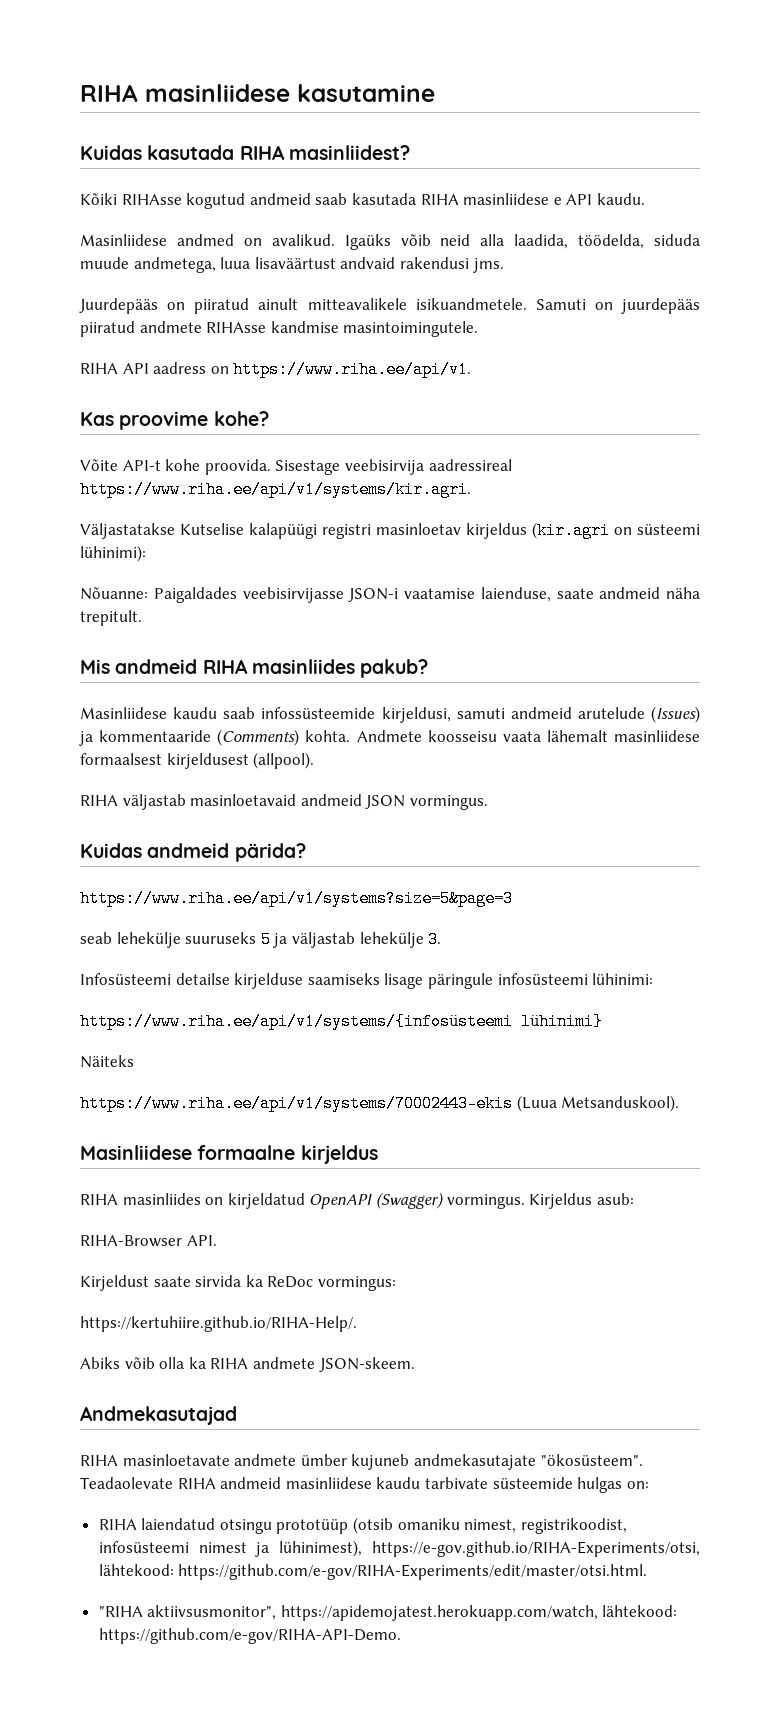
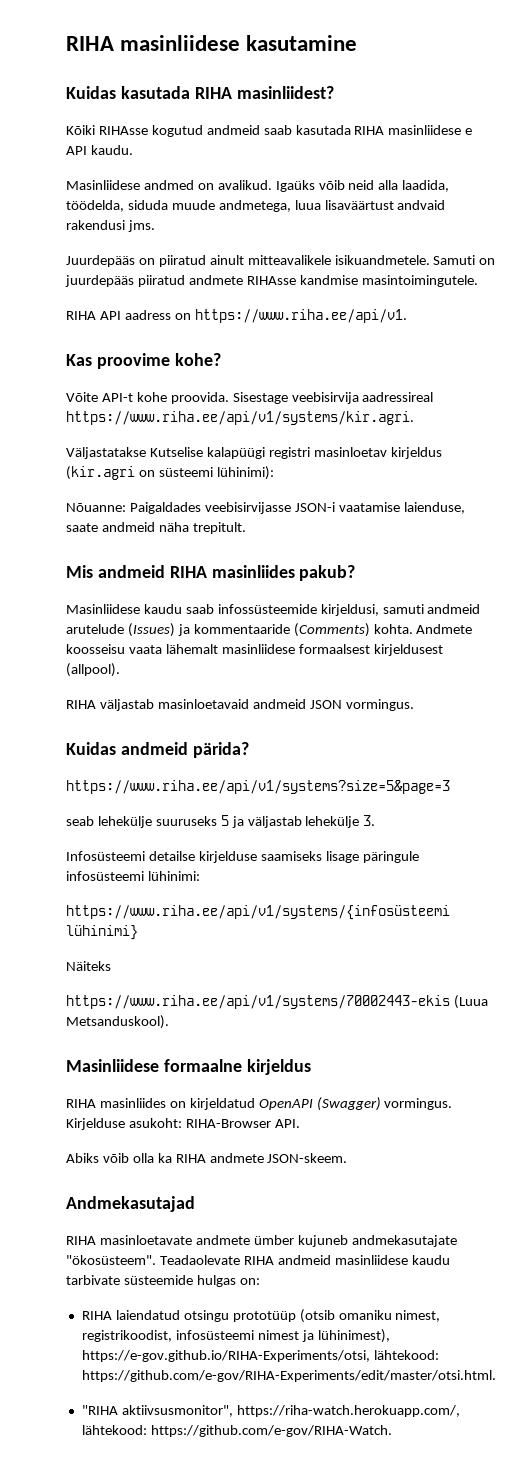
[529,1193,634,1209] Kirjeldus asub: // -> [66,1118,182,1130] Kirjelduse asukoht:
[80,1275,396,1291] [80,1316,357,1332] // Kirjeldust saate sirvida ka ReDoc vormingus: // https://kertuhiire.github.io/RIHA-Help/. -> (300, 1123) none
[280,1605,678,1621] [98,1628,401,1644] https://apidemojatest.herokuapp.com/watch, lähtekood: https://github.com/e-gov/RIHA-API-Demo. -> [236,1405,460,1417] [81,1425,392,1437] https://riha-watch.herokuapp.com/, lähtekood: https://github.com/e-gov/RIHA-Watch.

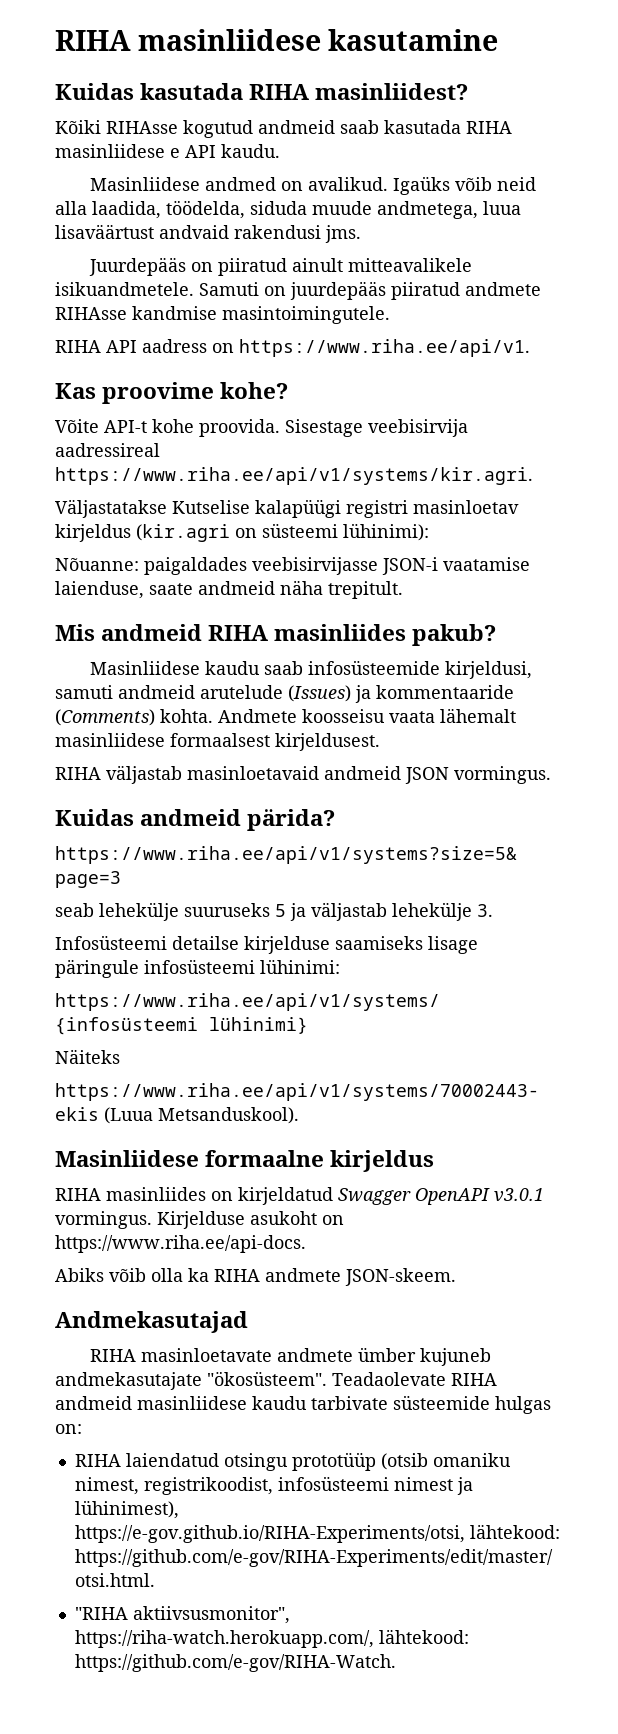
[129,502,201,514] Paigaldades -> [144,557,247,575] paigaldades
[217,604,317,614] infossüsteemide -> [307,660,440,675] infosüsteemide
[373,644,443,656] [66,663,120,677] kirjeldusest (allpool). -> [275,733,380,751] kirjeldusest.
[258,1097,453,1111] [66,1118,300,1130] OpenAPI (Swagger) vormingus. Kirjelduse asukoht: RIHA-Browser API. -> [338,1188,544,1205] [55,1211,344,1229] [55,1235,306,1253] Swagger OpenAPI v3.0.1 vormingus. Kirjelduse asukoht on https://www.riha.ee/api-docs.

